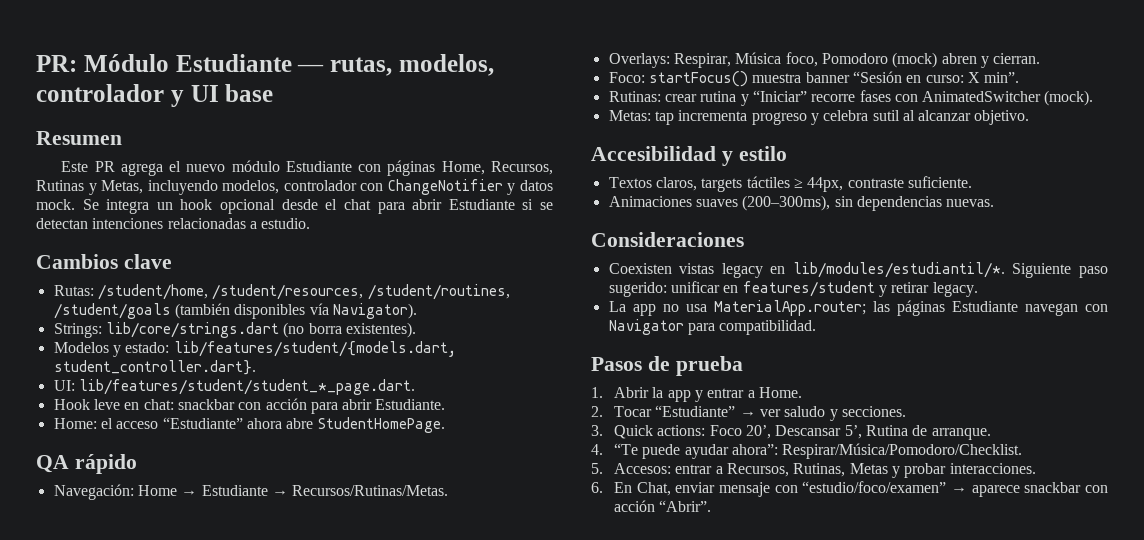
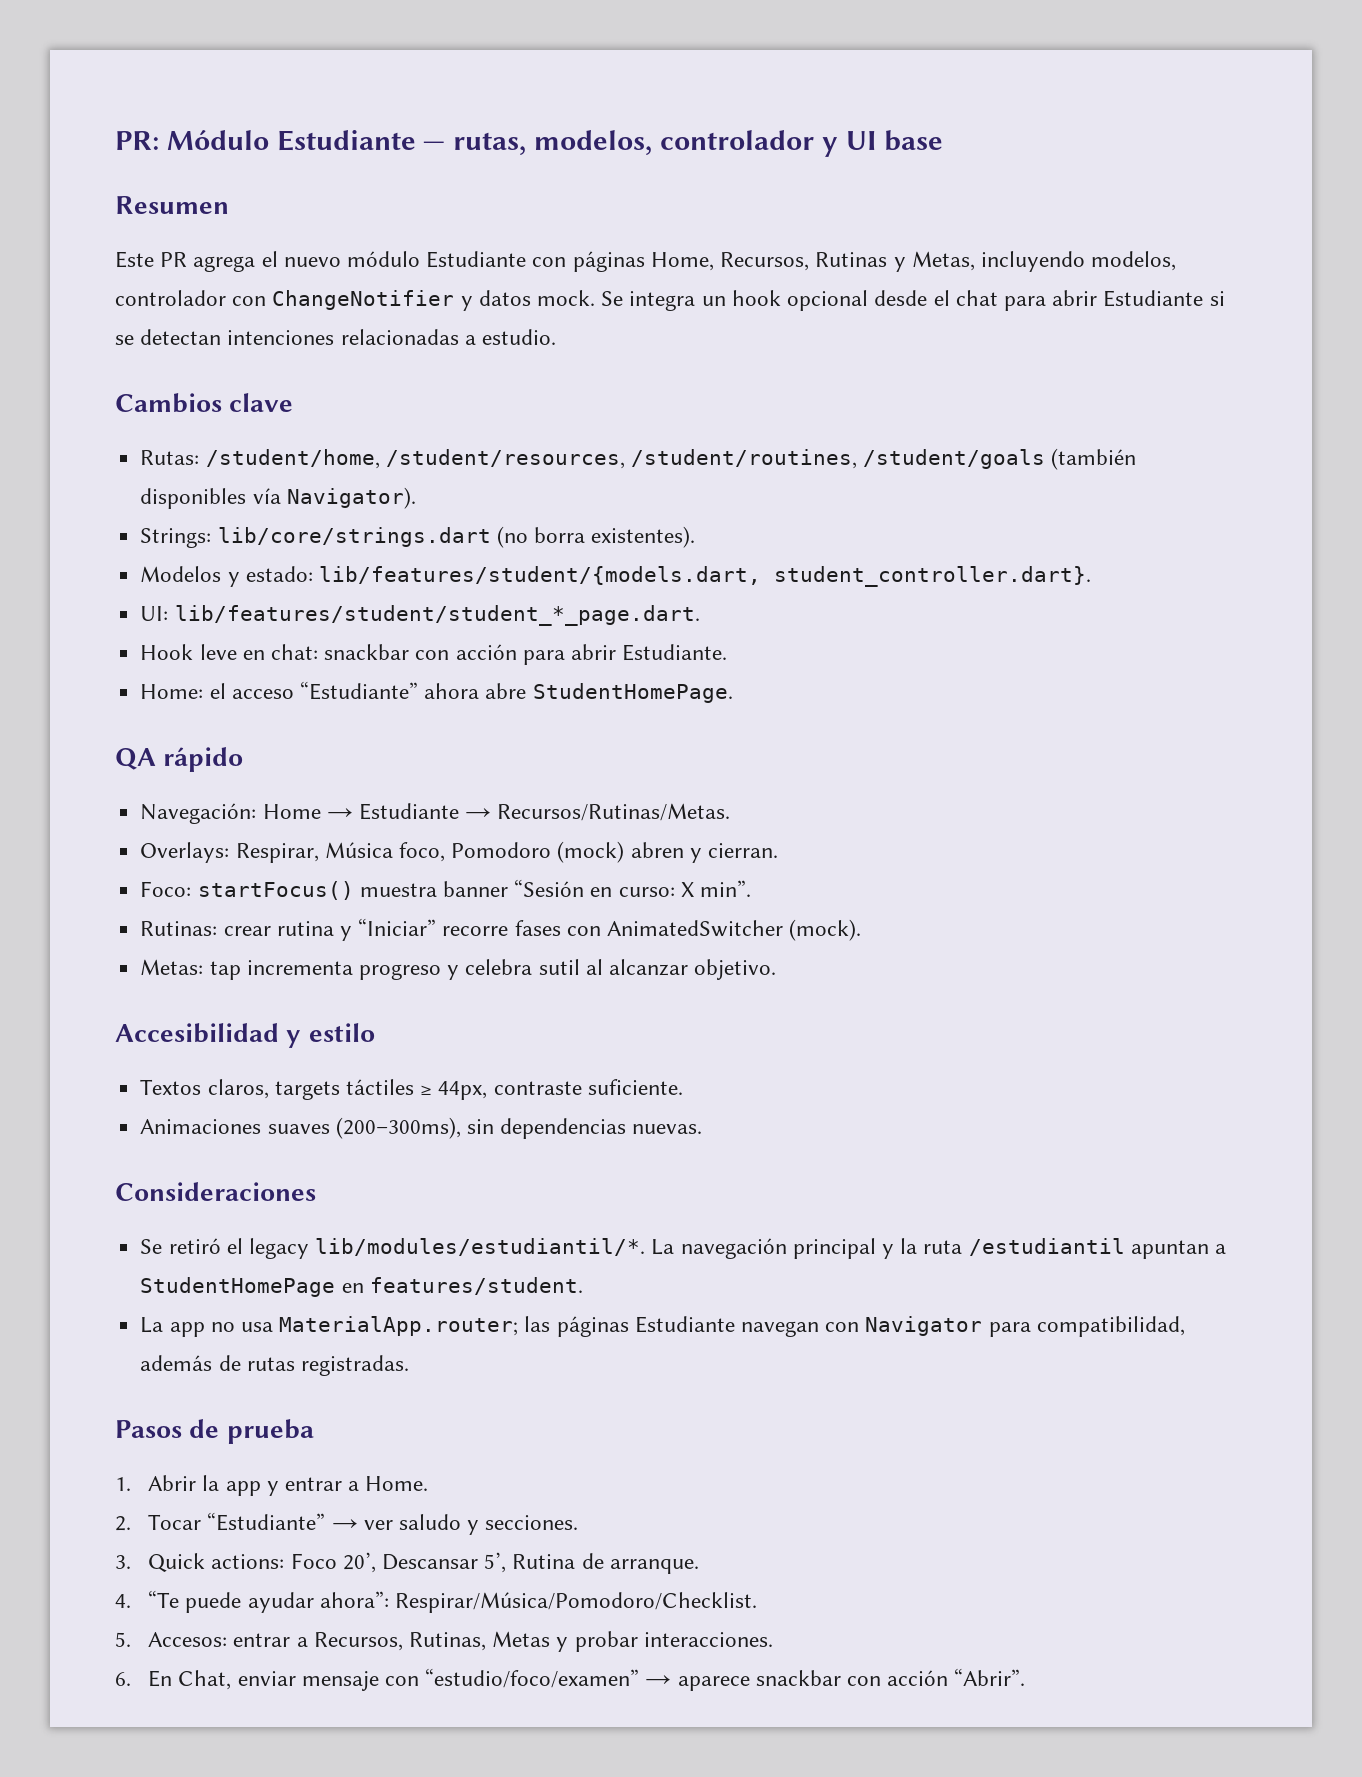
[608,262,1108,278] [608,281,978,297] Coexisten vistas legacy en lib/modules/estudiantil/*. Siguiente paso sugerido: unificar en features/student y retirar legacy. -> [140,1238,1227,1259] [140,1277,583,1297] Se retiró el legacy lib/modules/estudiantil/*. La navegación principal y la ruta /estudiantil apuntan a StudentHomePage en features/student.
[719,320,817,335] compatibilidad. -> [1036,1316,1185,1337] [140,1355,409,1376] compatibilidad, además de rutas registradas.

